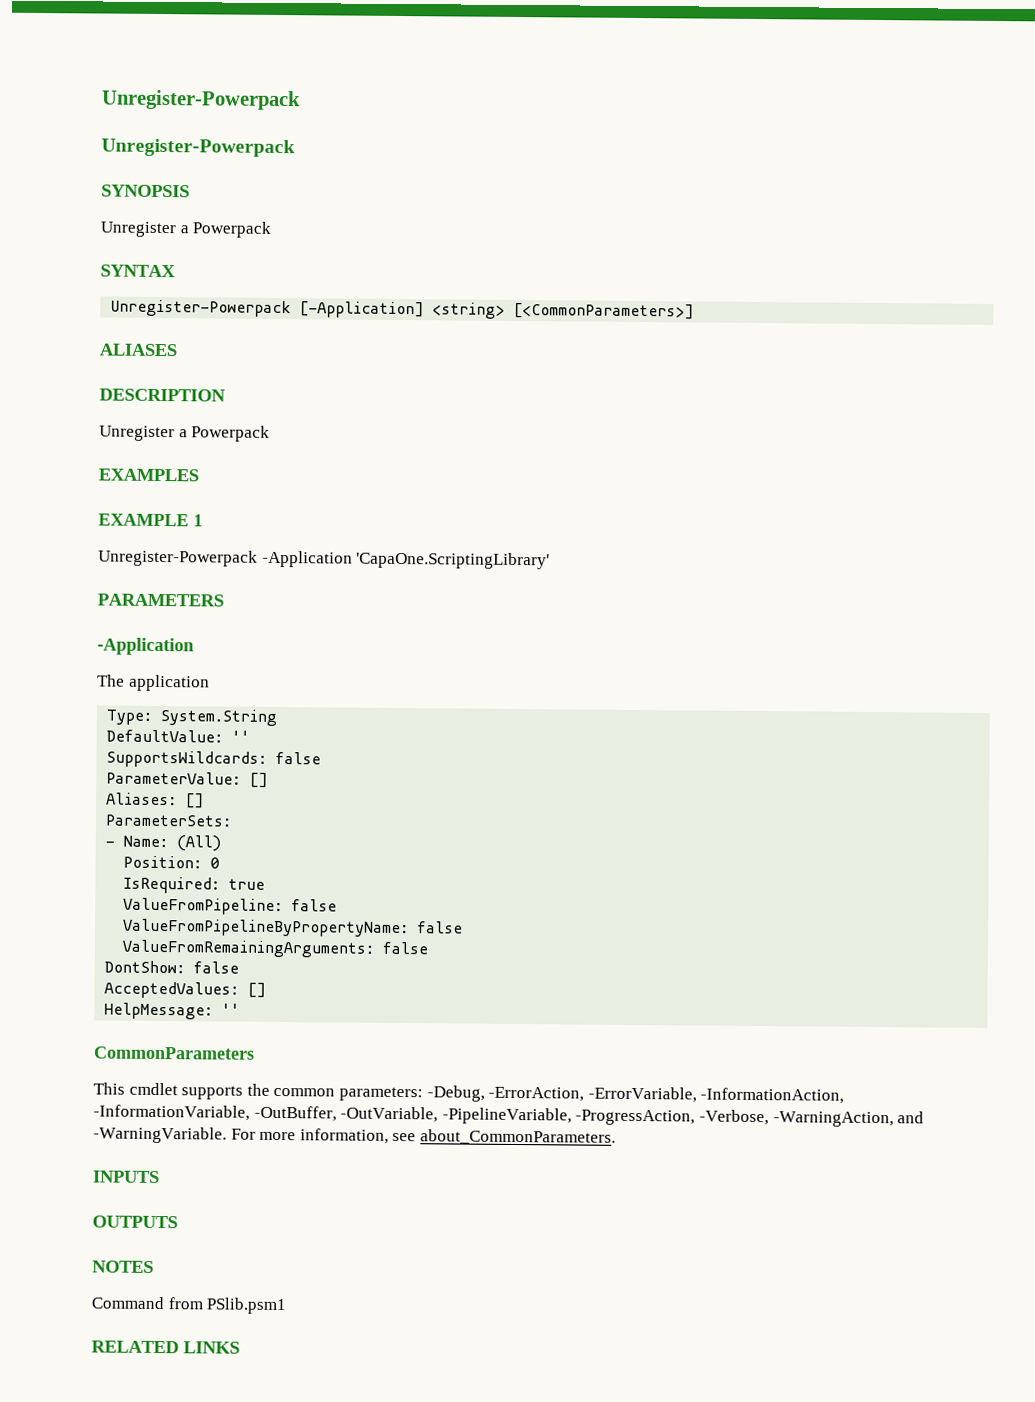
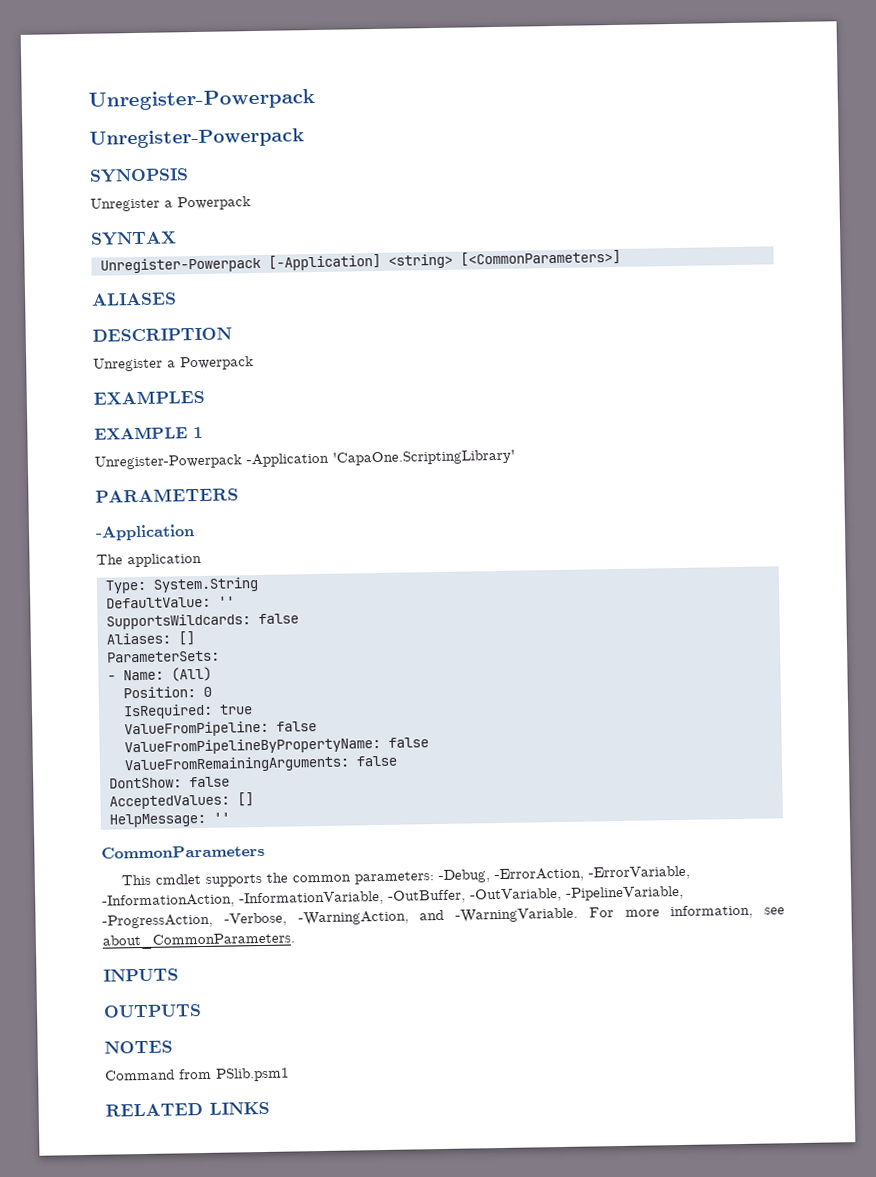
[106,771,269,788] // ParameterValue: [] -> (299, 619) none

